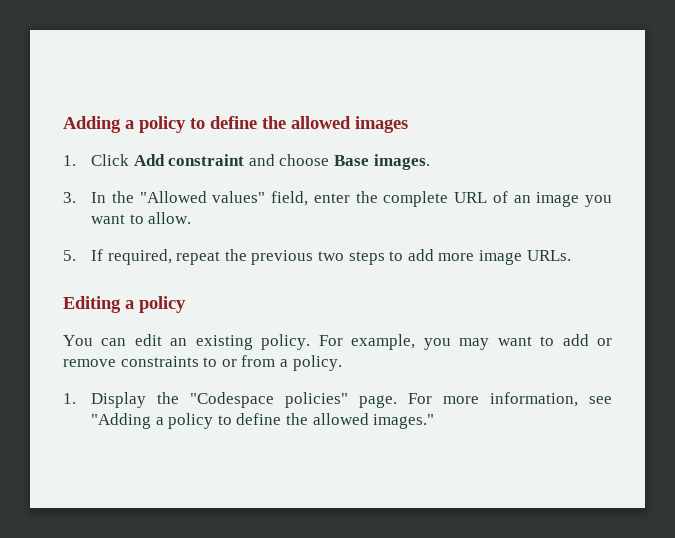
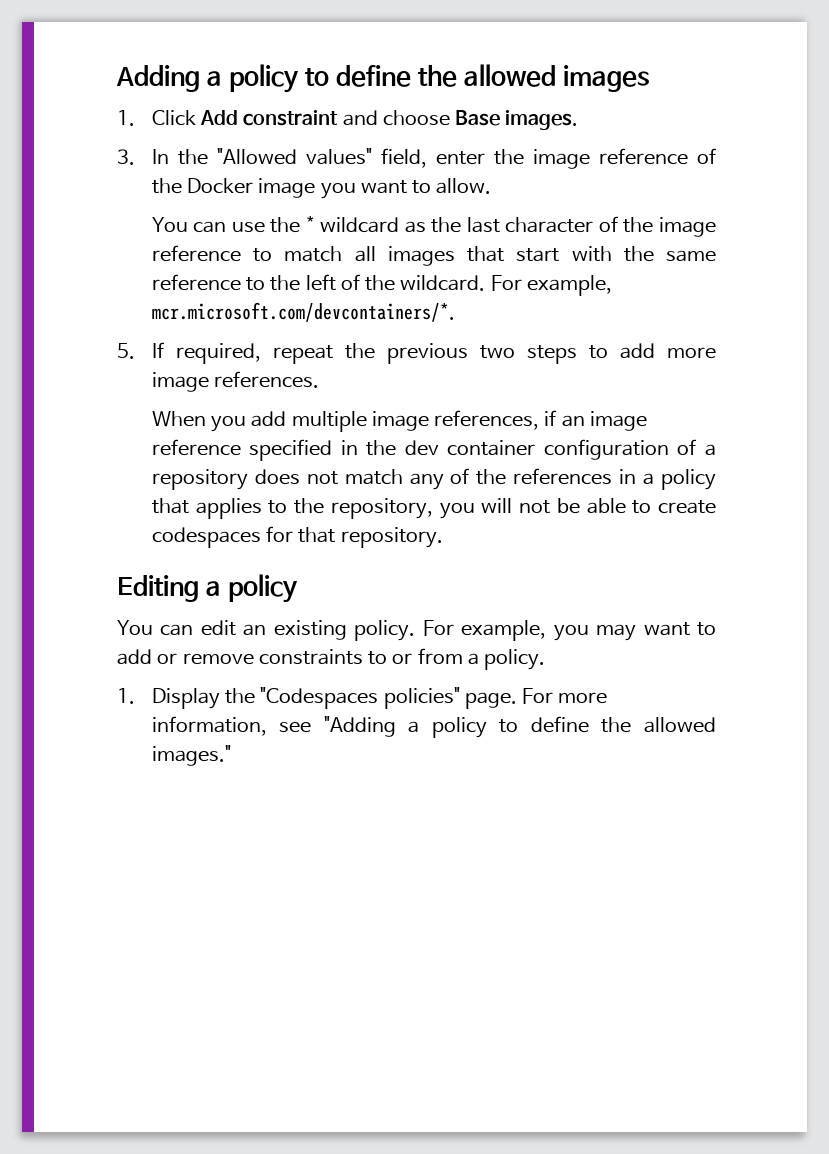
[383,191,531,207] complete URL of an -> [532,148,716,169] [151,178,254,194] image reference of the Docker
(192, 218) none -> [151,216,716,237] [151,245,717,266] [151,274,612,296] [151,302,455,322] // You can use the * wildcard as the last character of the image reference to match all images that start with the same reference to the left of the wildcard. For example, mcr.microsoft.com/devcontainers/*.
[526,250,571,261] URLs. -> [214,371,320,388] [151,410,647,432] [151,439,716,461] [151,468,716,490] [151,498,716,519] [151,526,443,548] references. // When you add multiple image references, if an image reference specified in the dev container configuration of a repository does not match any of the references in a policy that applies to the repository, you will not be able to create codespaces for that repository.
[190,392,275,408] "Codespace -> [260,687,379,709] "Codespaces

